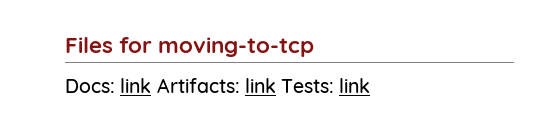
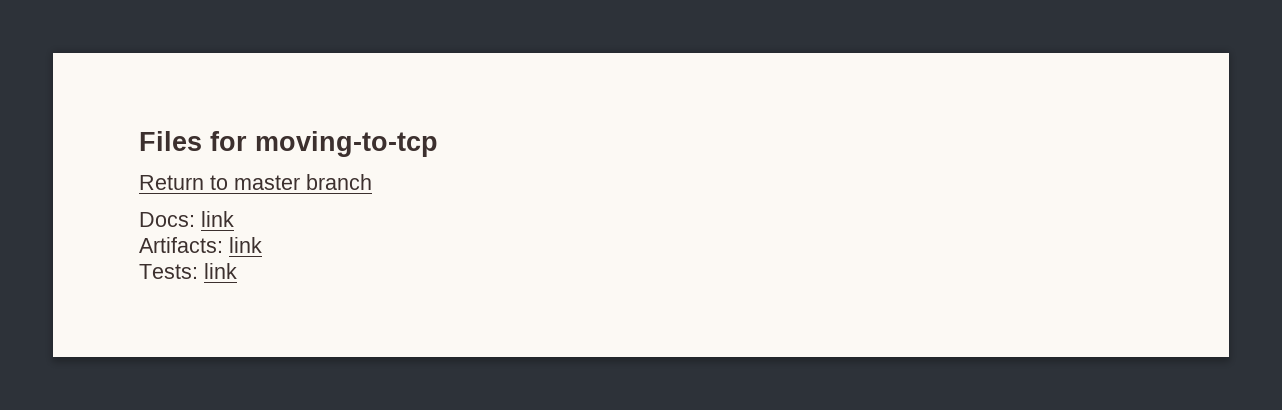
(315, 47) none -> [139,174,372,190] // Return to master branch
(152, 85) none -> (234, 219) //
(276, 85) none -> (262, 245) //

